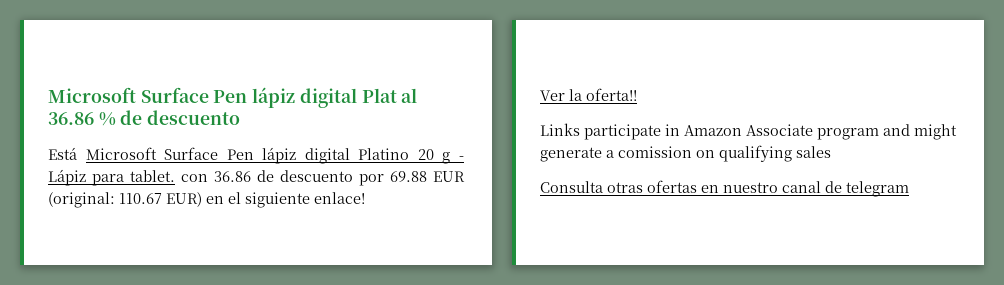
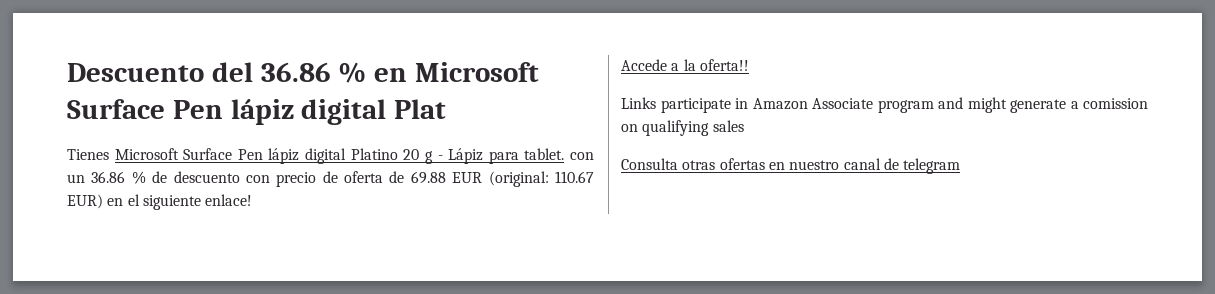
(48, 95) none -> [67,62,408,83] Descuento del 36.86 % en
[401,88,418,103] [48,110,241,126] [48,147,77,160] al 36.86 % de descuento // Está -> [67,149,109,160] // Tienes
[214,170,384,186] 36.86 de descuento por -> [67,171,405,187] un 36.86 % de descuento con precio de oferta de
[540,90,565,101] Ver -> [621,59,680,71] Accede a

